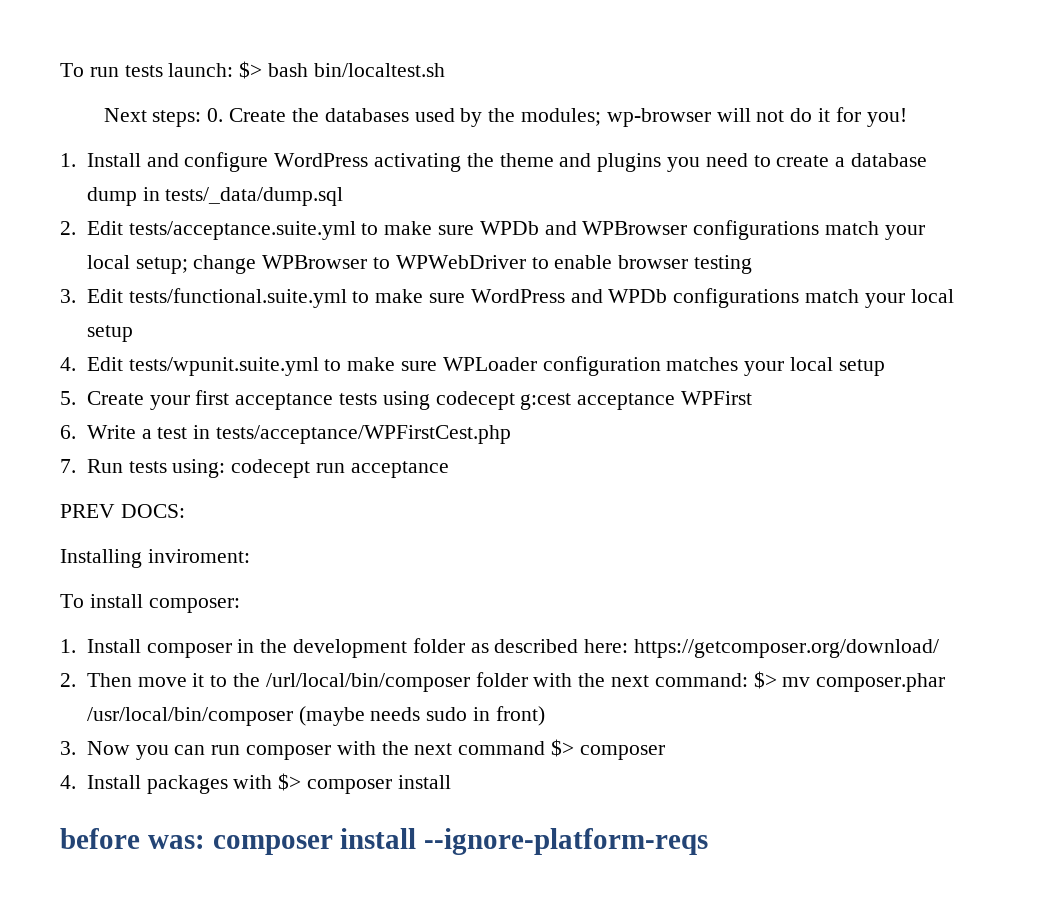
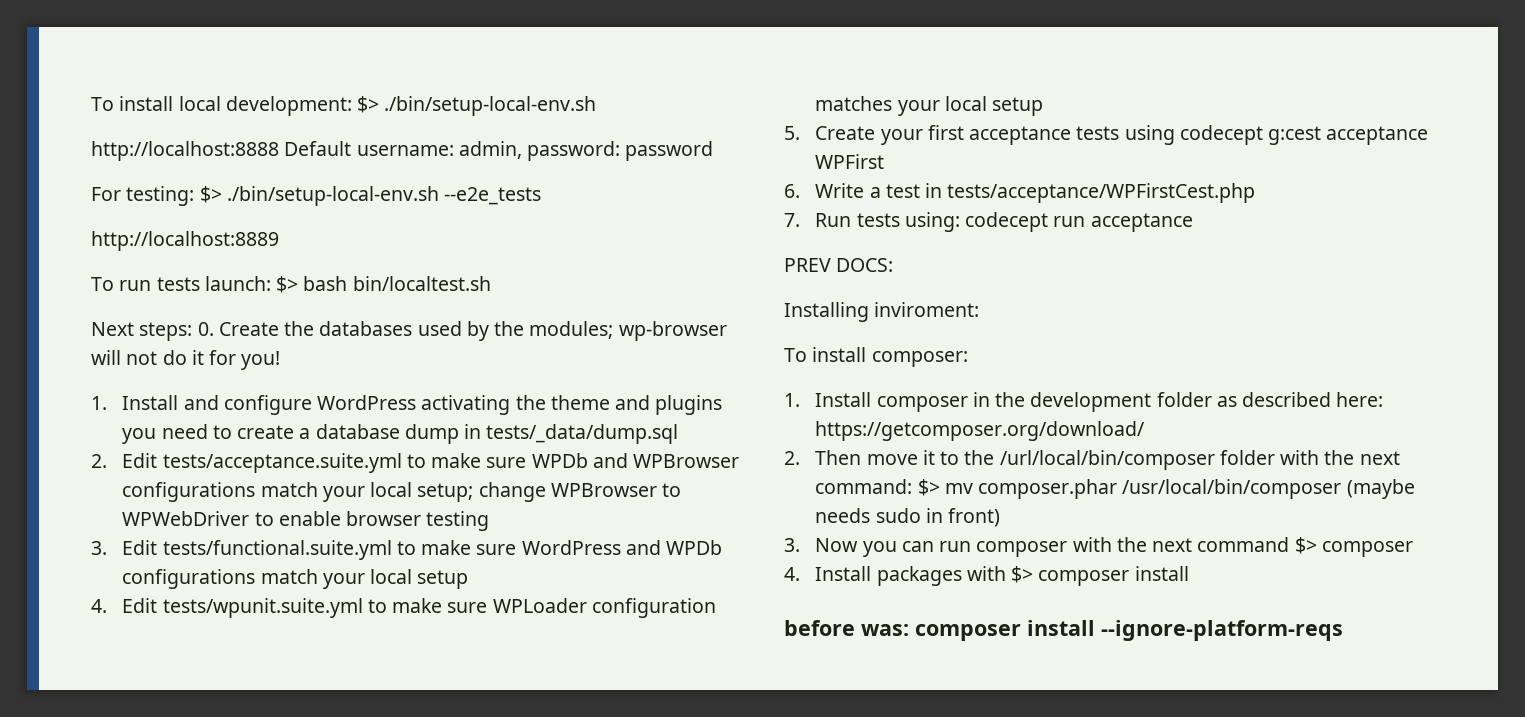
[60,63,84,77] To -> [91,96,597,116] [91,141,714,161] [91,186,542,206] [91,231,279,251] [91,277,114,291] To install local development: $> ./bin/setup-local-env.sh // http://localhost:8888 Default username: admin, password: password // For testing: $> ./bin/setup-local-env.sh --e2e_tests // http://localhost:8889 // To

